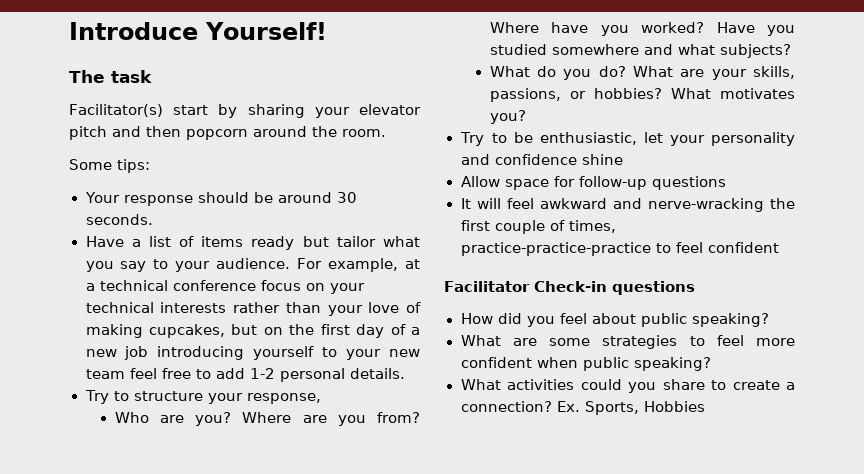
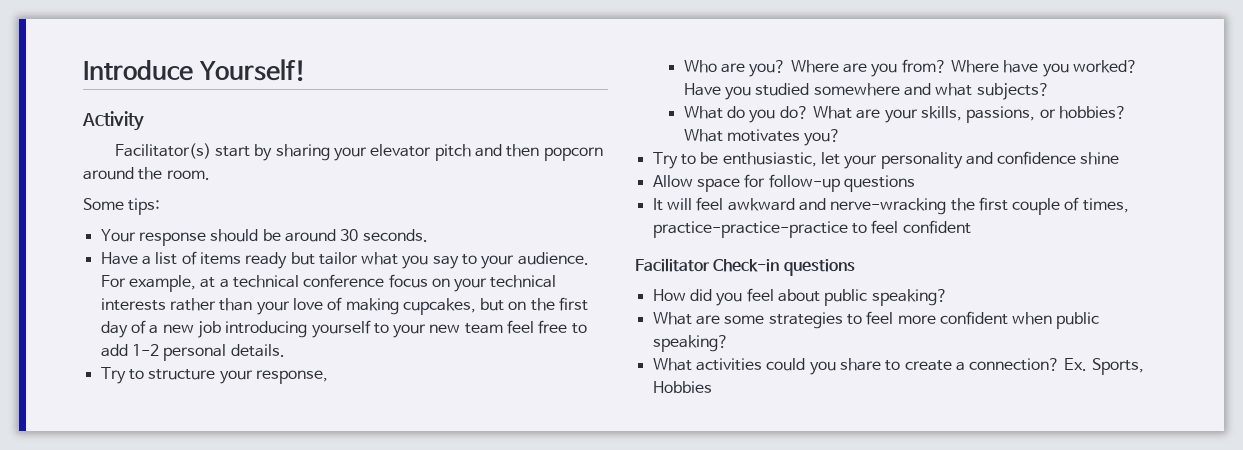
[69,70,152,83] The task -> [82,111,144,131] Activity

